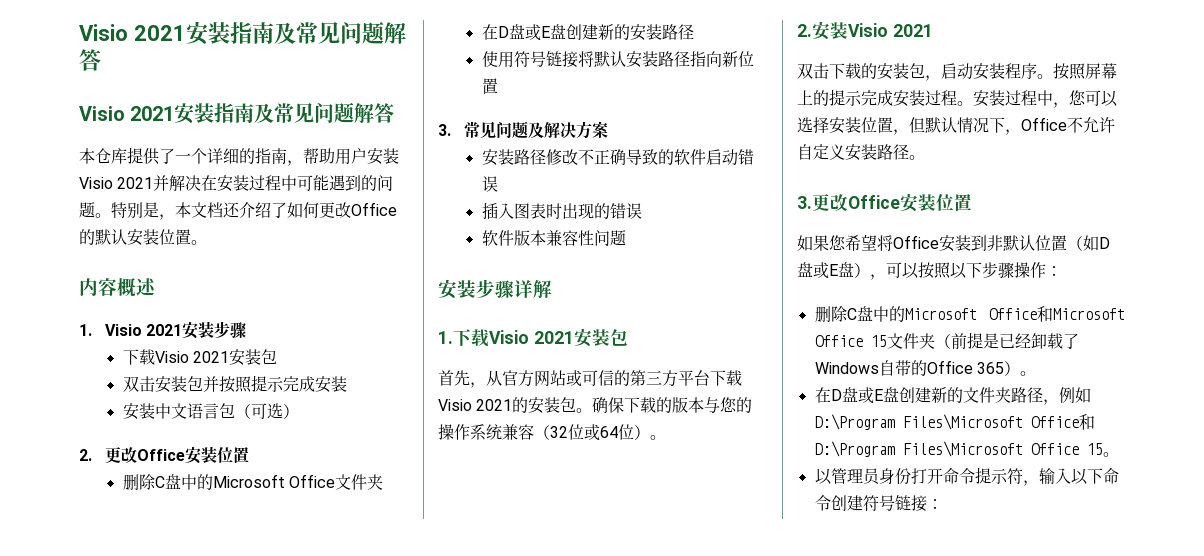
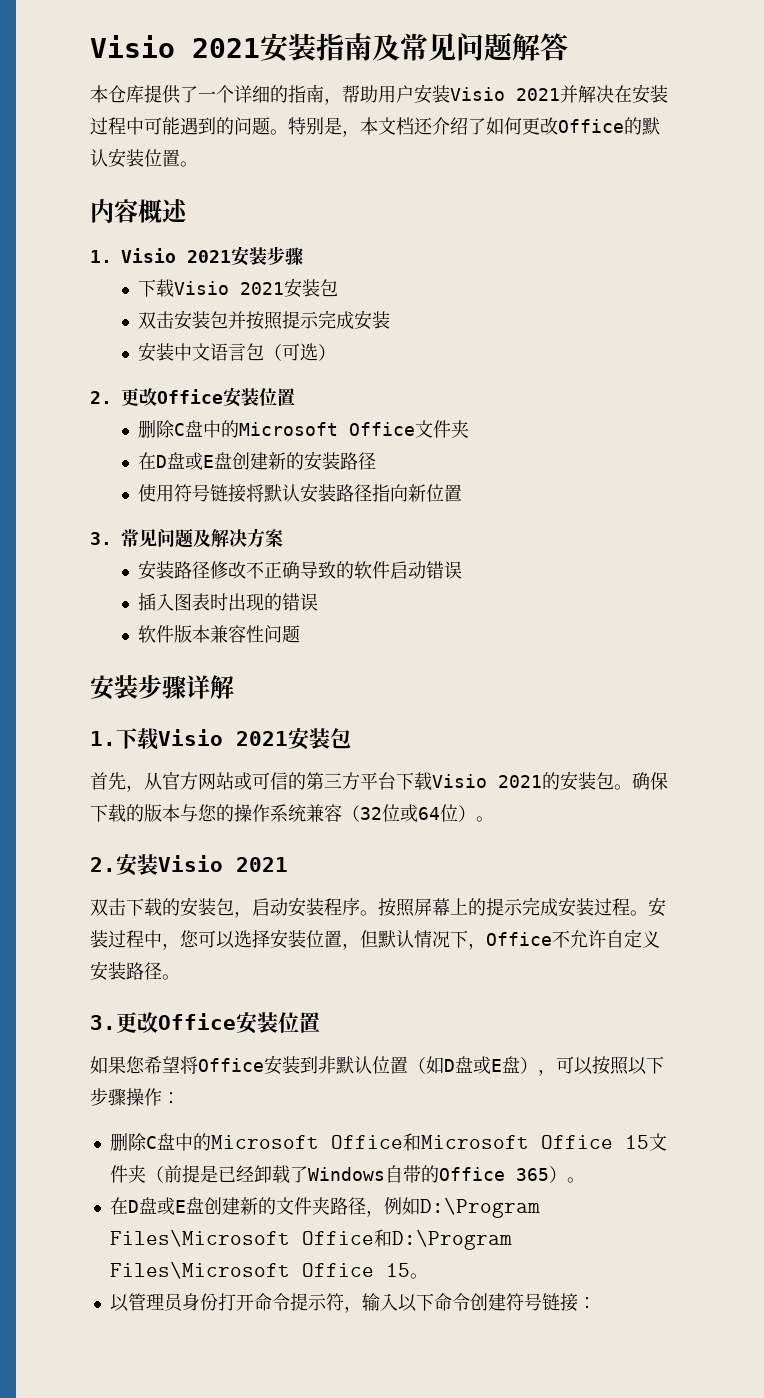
[79,21,406,45] [79,49,101,71] [79,102,395,124] Visio 2021安装指南及常见问题解答 // Visio 2021安装指南及常见问题解答 -> [90,32,568,62] Visio 2021安装指南及常见问题解答

